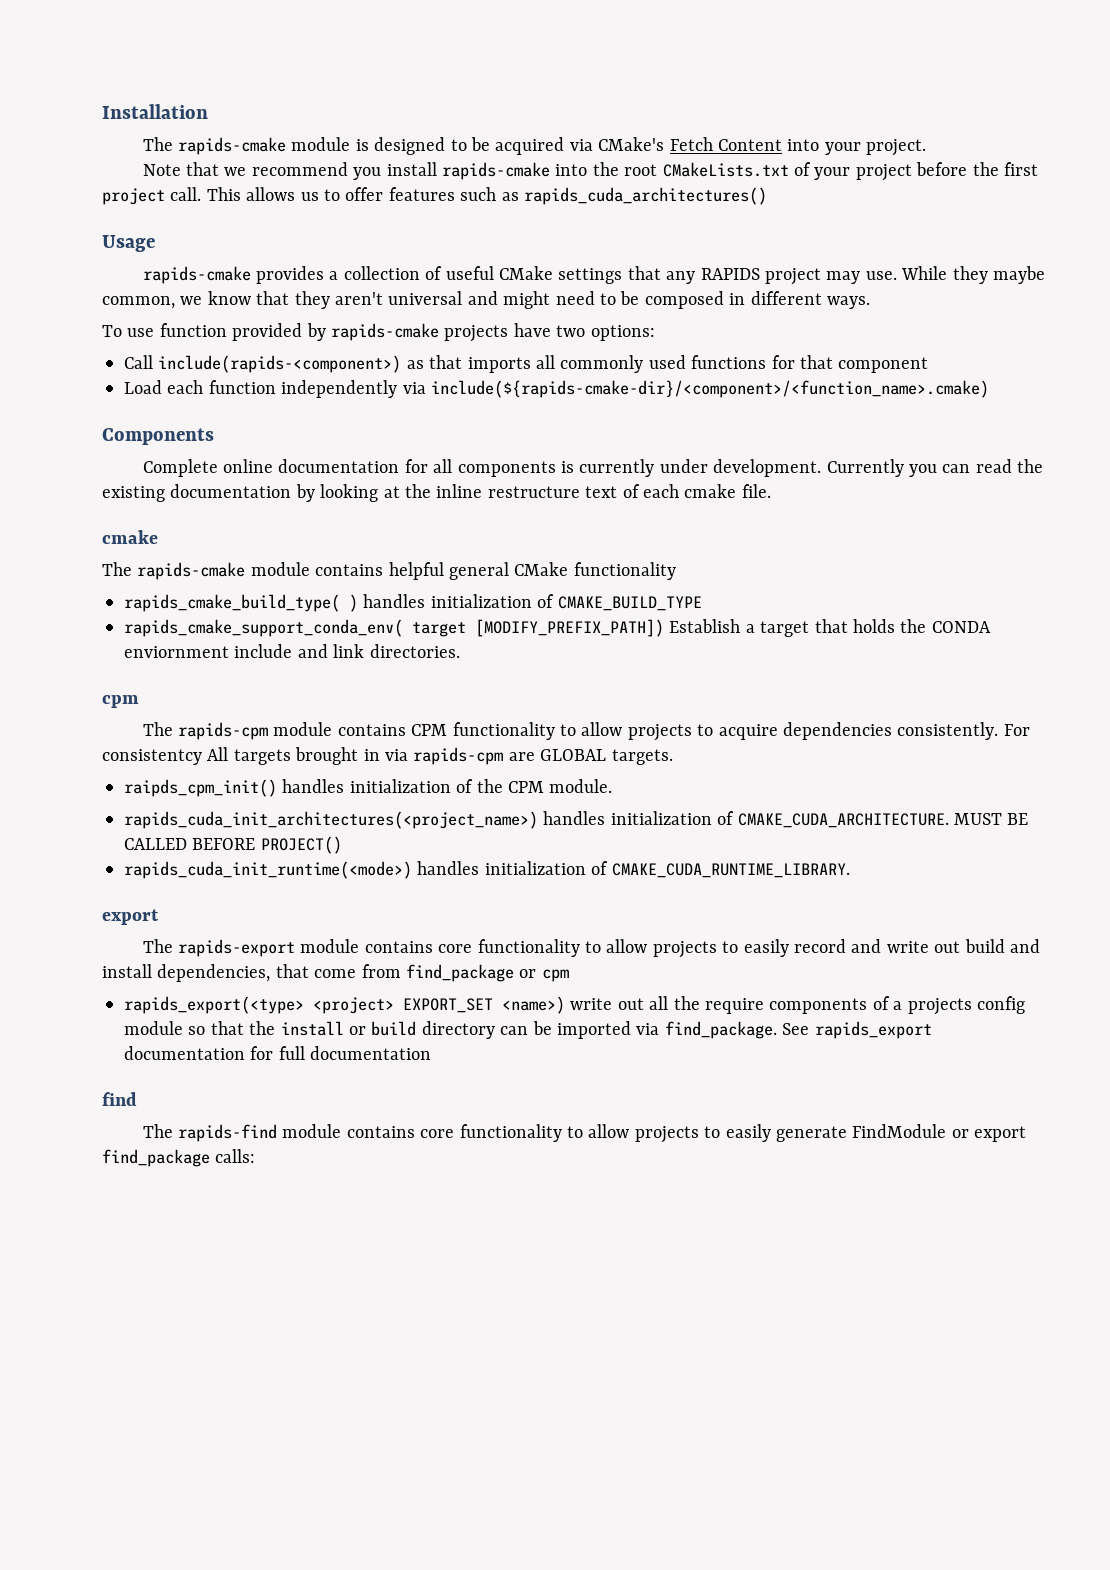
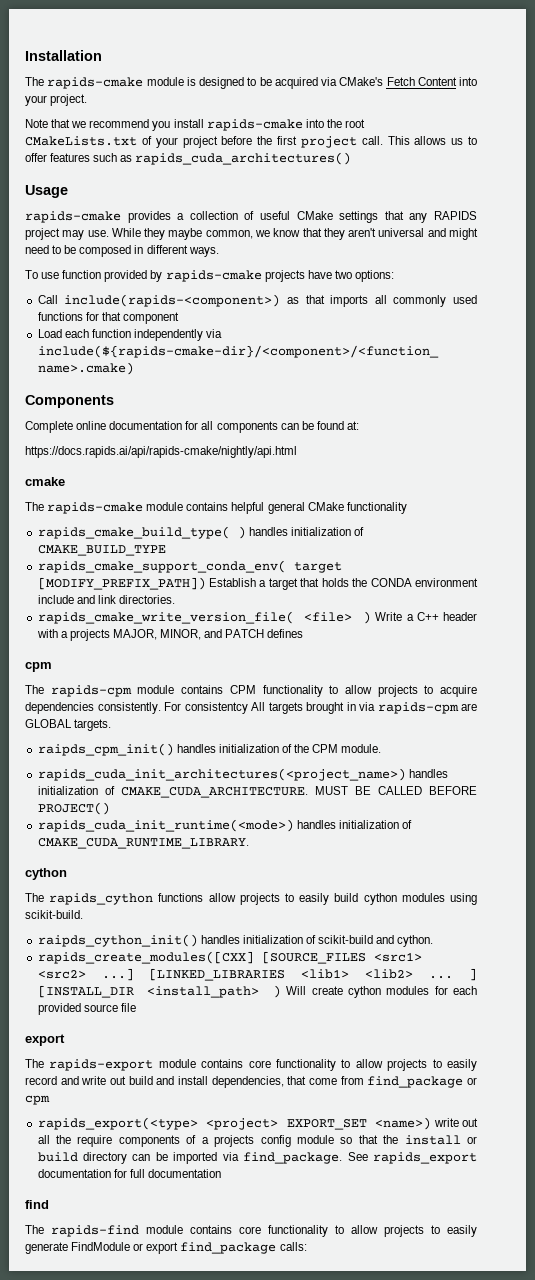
[560,459,1044,477] [102,484,771,502] is currently under development. Currently you can read the existing documentation by looking at the inline restructure text of each cmake file. -> [280,421,359,430] [25,446,297,458] can be found at: // https://docs.rapids.ai/api/rapids-cmake/nightly/api.html
[124,646,229,658] enviornment -> [414,578,478,587] environment
(460, 651) none -> [37,611,478,624] [36,629,304,641] // rapids_cmake_write_version_file( <file> ) Write a C++ header with a projects MAJOR, MINOR, and PATCH defines
(850, 870) none -> [25,868,67,880] [25,893,477,905] [25,910,83,919] [37,934,434,947] [37,951,422,964] [37,968,477,981] [37,985,478,998] [37,1003,136,1015] // cython // The rapids_cython functions allow projects to easily build cython modules using scikit-build. // raipds_cython_init() handles initialization of scikit-build and cython. // rapids_create_modules([CXX] [SOURCE_FILES <src1> <src2> ...] [LINKED_LIBRARIES <lib1> <lib2> ... ] [INSTALL_DIR <install_path> ) Will create cython modules for each provided source file

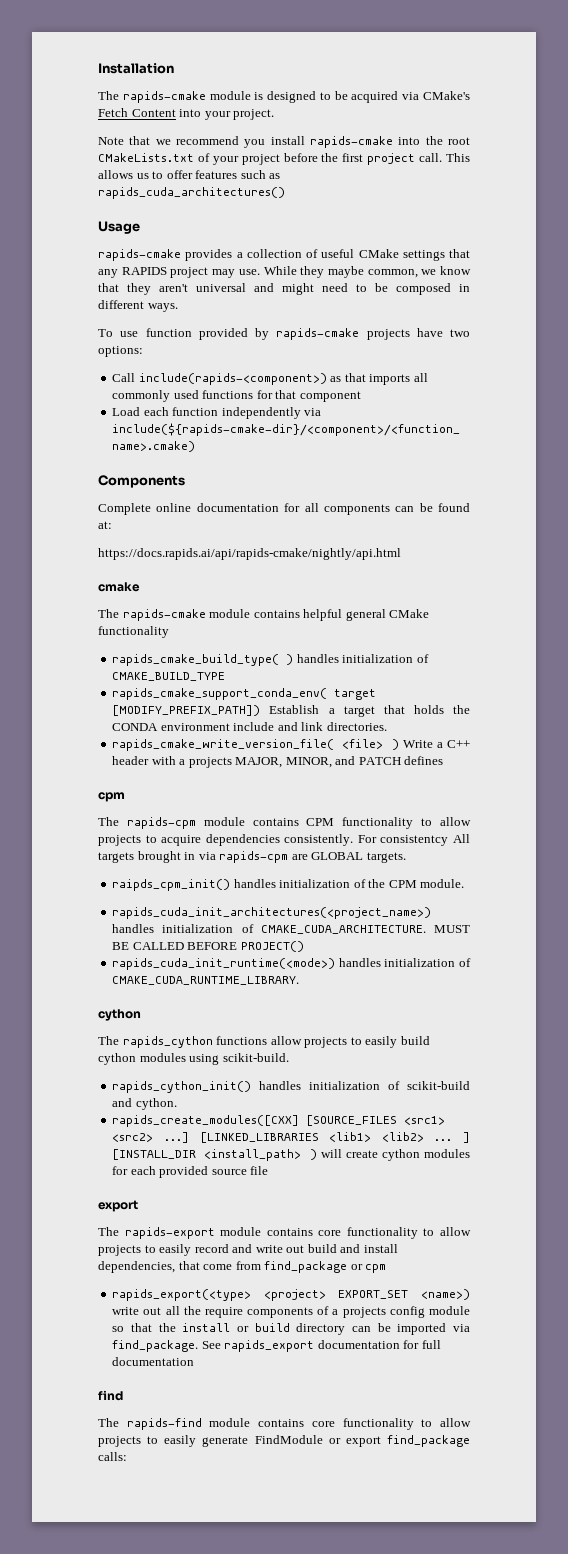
[37,934,198,947] raipds_cython_init() -> [112,1081,252,1093] rapids_cython_init()
[286,986,307,995] Will -> [320,1149,342,1158] will

